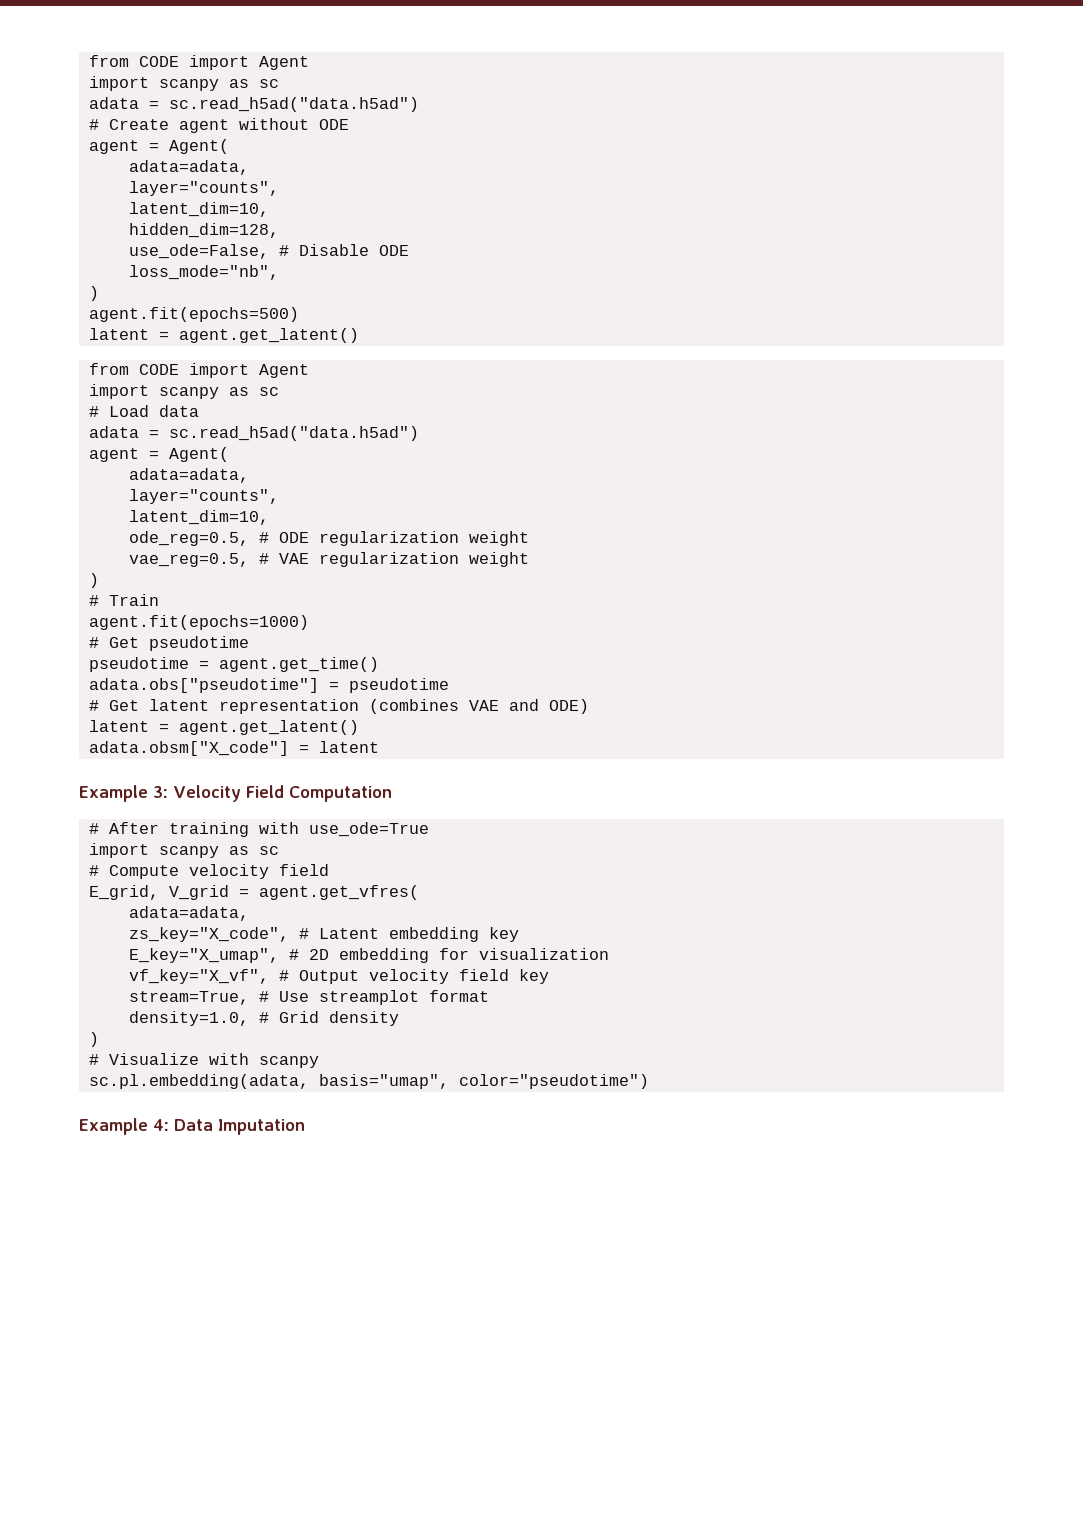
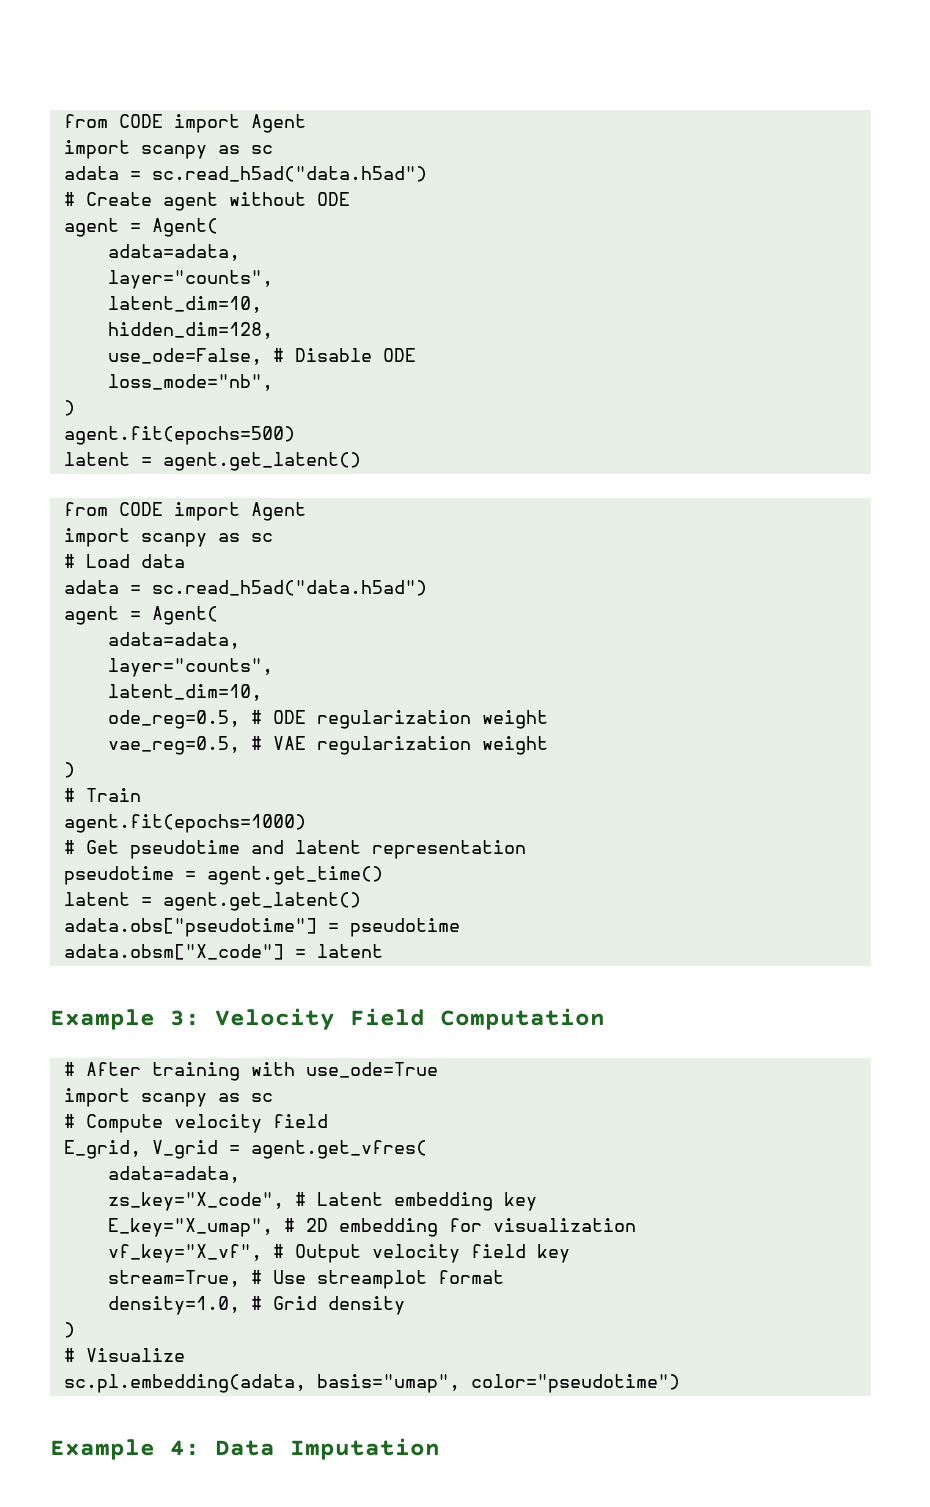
(249, 643) none -> [251,840,527,859] and latent representation
(379, 664) none -> [64,892,362,911] // latent = agent.get_latent()
[88,699,589,714] [88,720,359,735] // # Get latent representation (combines VAE and ODE) // latent = agent.get_latent() -> (461, 927) none
[208,1053,319,1068] with scanpy -> (186, 1355) none

